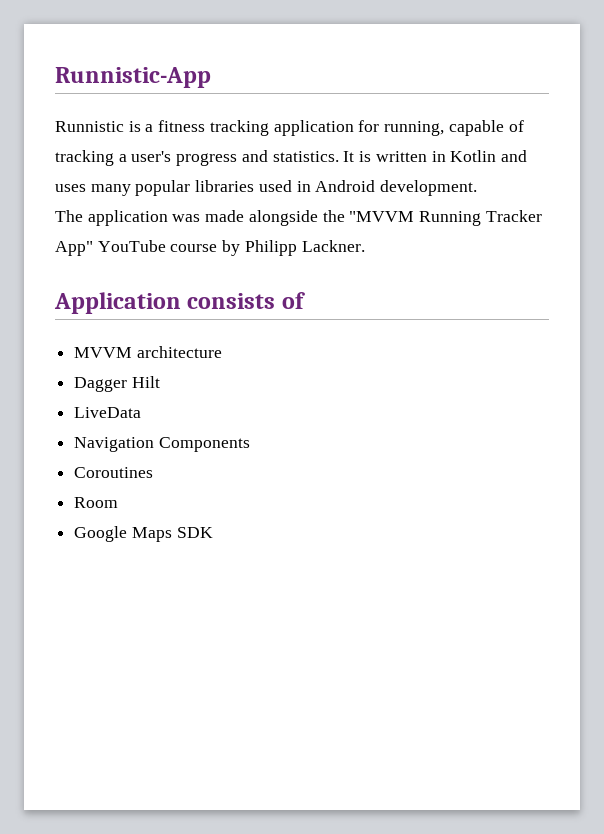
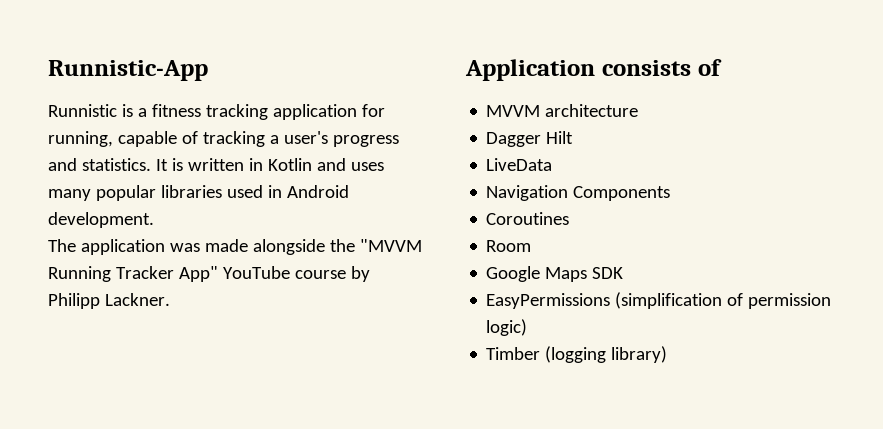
(213, 532) none -> [486,292,832,309] [486,319,528,336] [486,346,668,363] // EasyPermissions (simplification of permission logic) // Timber (logging library)

